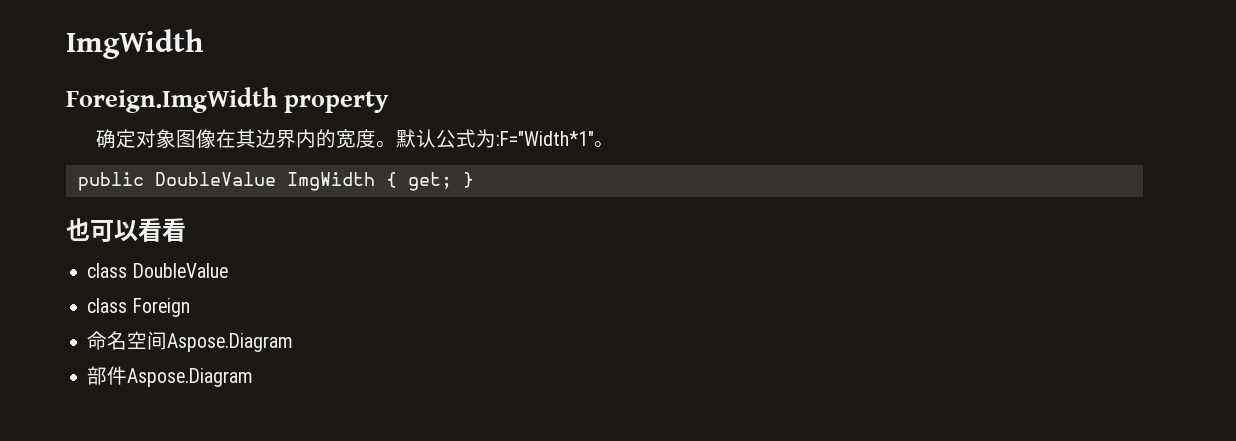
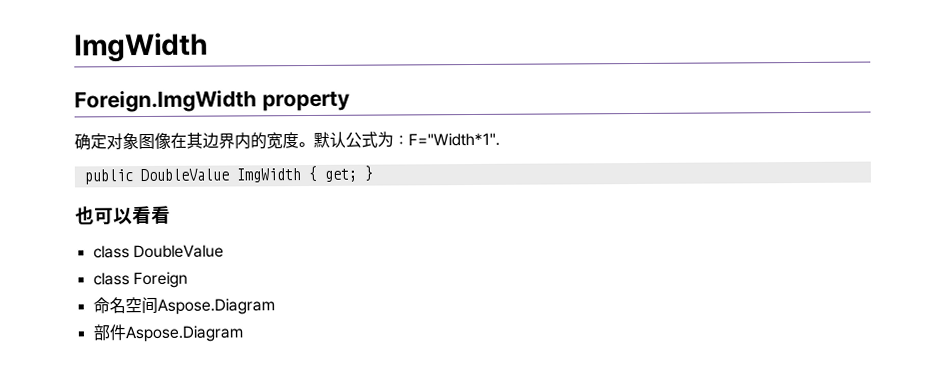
[496,131,615,147] :F="Width*1"。 -> [393,132,500,147] ：F="Width*1".

